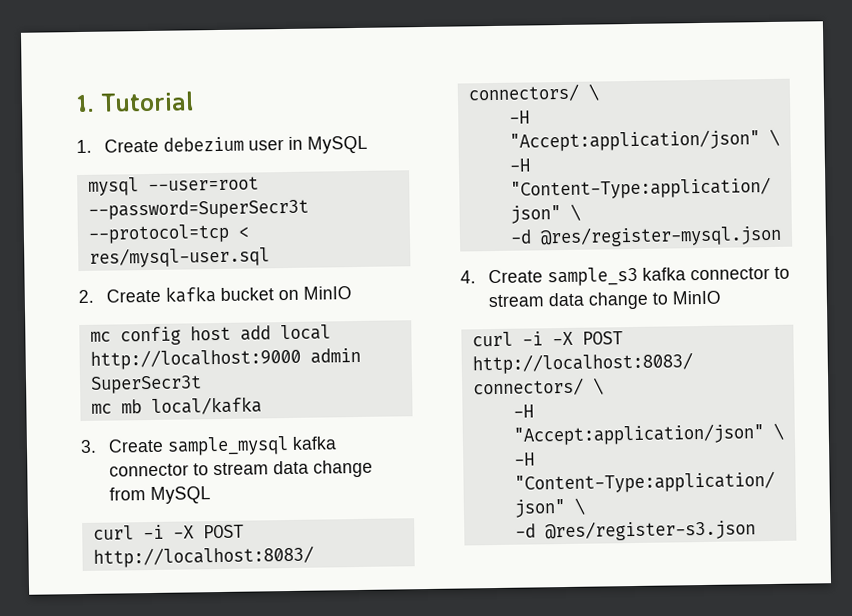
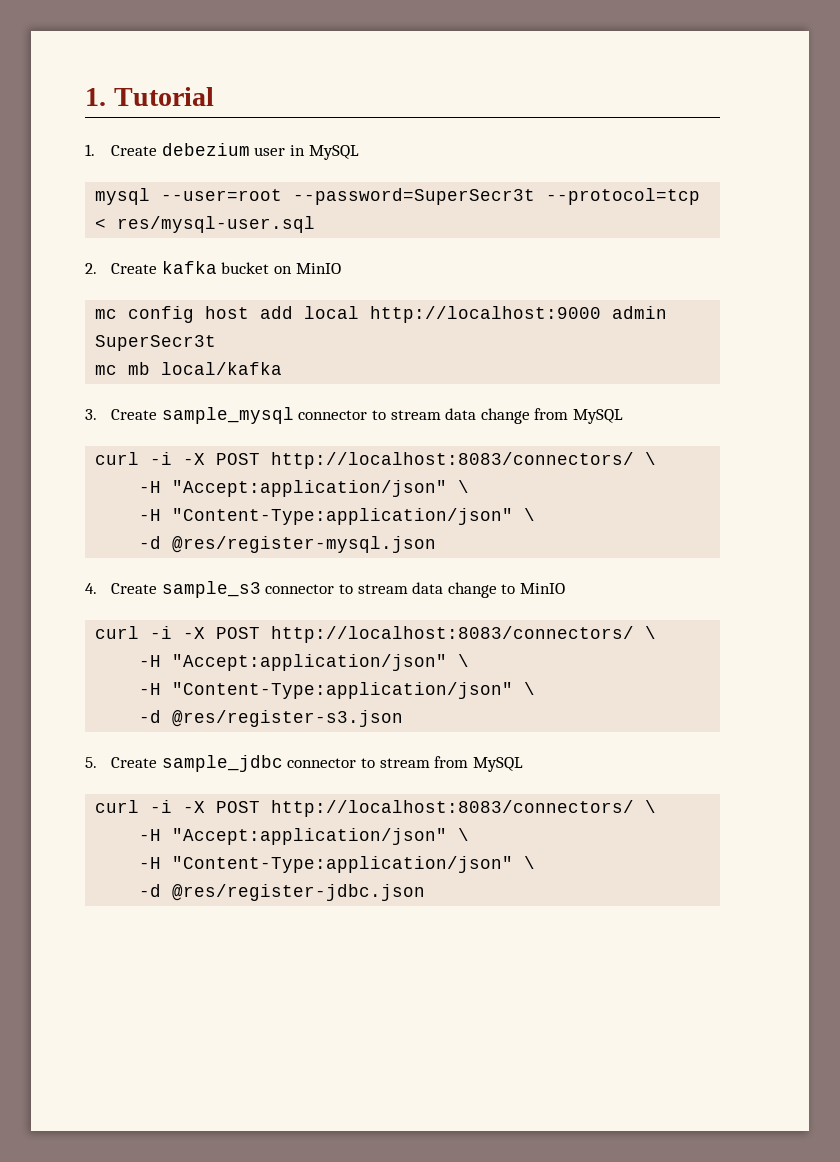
[292,436,338,450] kafka -> (294, 415) none
[642,267,687,281] kafka -> (261, 589) none
(756, 530) none -> [85,755,523,772] [95,800,657,817] [139,828,470,845] [139,856,536,873] [139,884,426,901] // 5. Create sample_jdbc connector to stream from MySQL // curl -i -X POST http://localhost:8083/connectors/ \ // -H "Accept:application/json" \ // -H "Content-Type:application/json" \ // -d @res/register-jdbc.json

